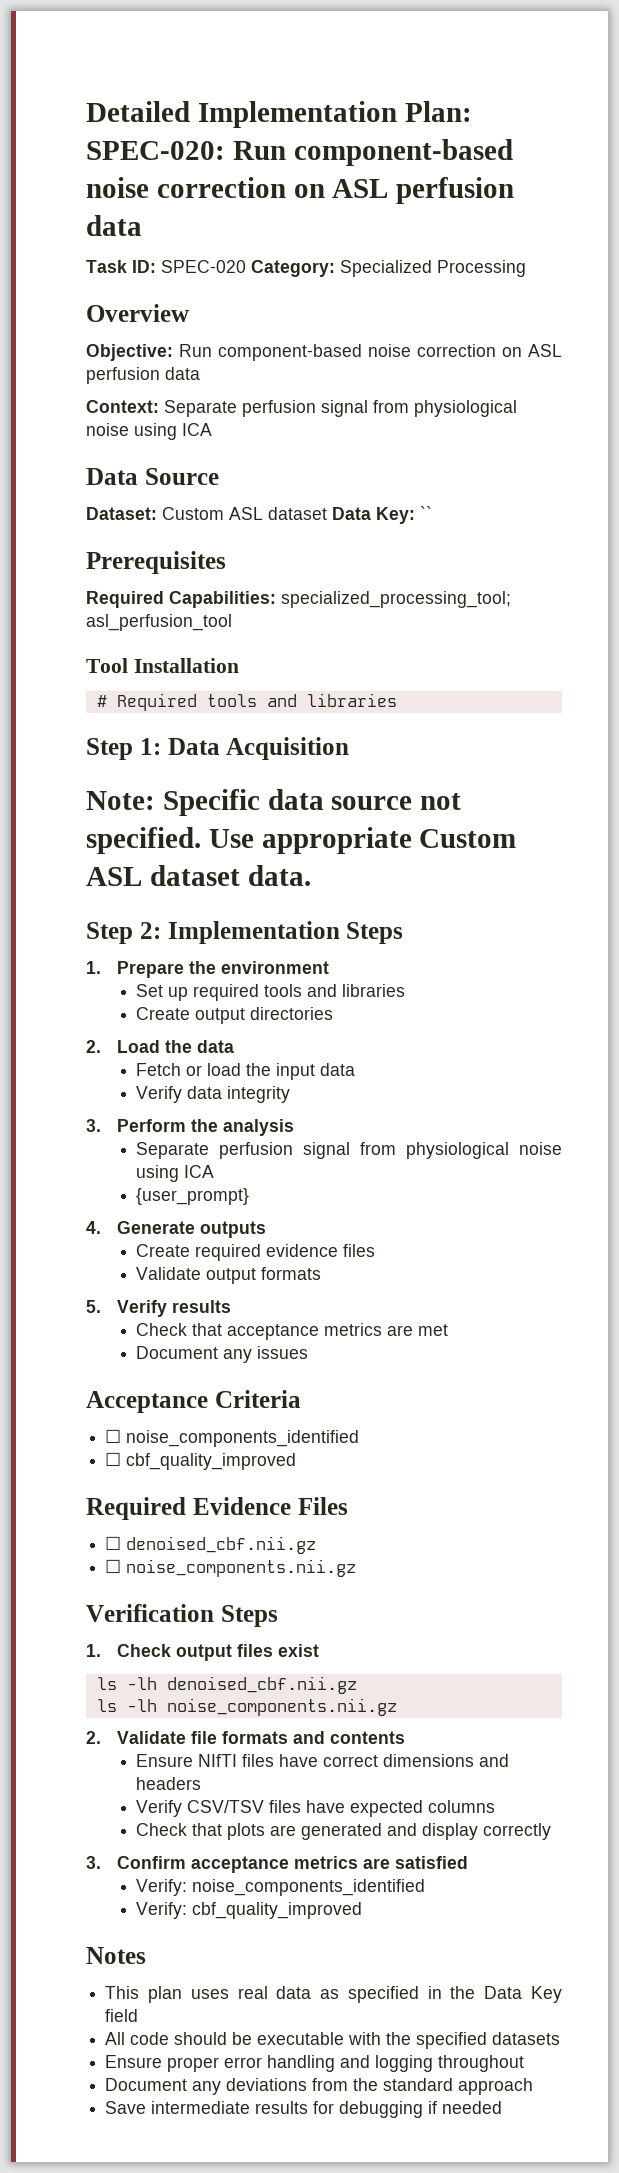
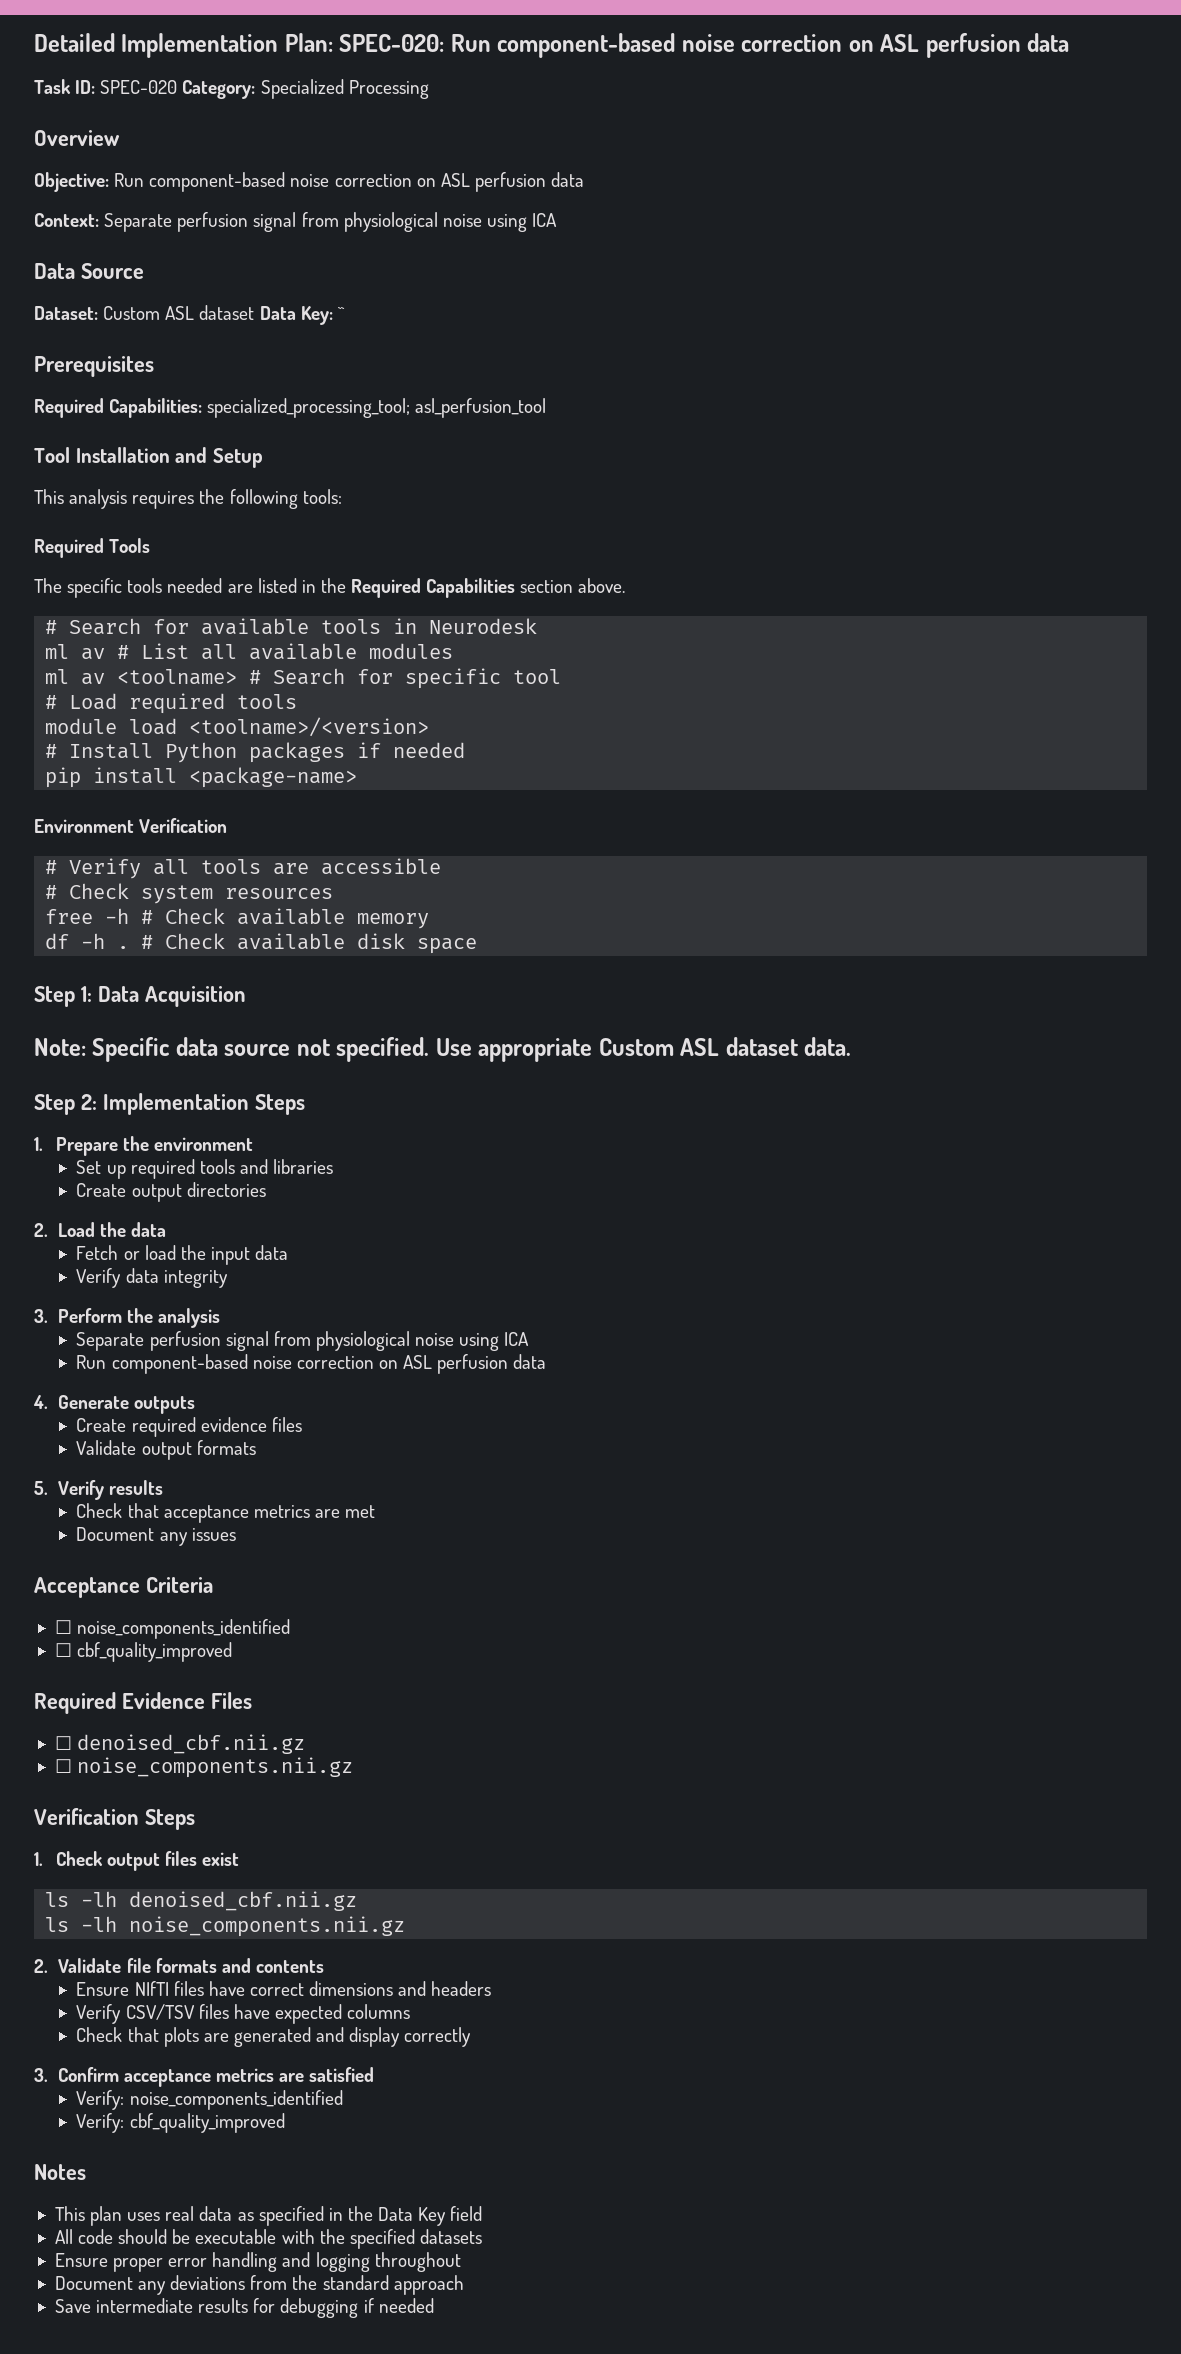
[96,693,397,711] // # Required tools and libraries -> [175,447,263,468] [34,489,342,509] [34,538,151,558] [34,578,626,598] [45,618,538,635] [45,643,454,660] [45,668,562,689] [45,693,298,714] [45,717,430,737] [45,742,466,763] [45,767,358,788] [34,818,228,833] [45,858,442,879] [45,883,334,904] [45,908,430,929] [45,933,478,954] and Setup // This analysis requires the following tools: // Required Tools // The specific tools needed are listed in the Required Capabilities section above. // # Search for available tools in Neurodesk // ml av # List all available modules // ml av <toolname> # Search for specific tool // # Load required tools // module load <toolname>/<version> // # Install Python packages if needed // pip install <package-name> // Environment Verification // # Verify all tools are accessible // # Check system resources // free -h # Check available memory // df -h . # Check available disk space
[136,1188,250,1205] {user_prompt} -> [76,1354,547,1374] Run component-based noise correction on ASL perfusion data

